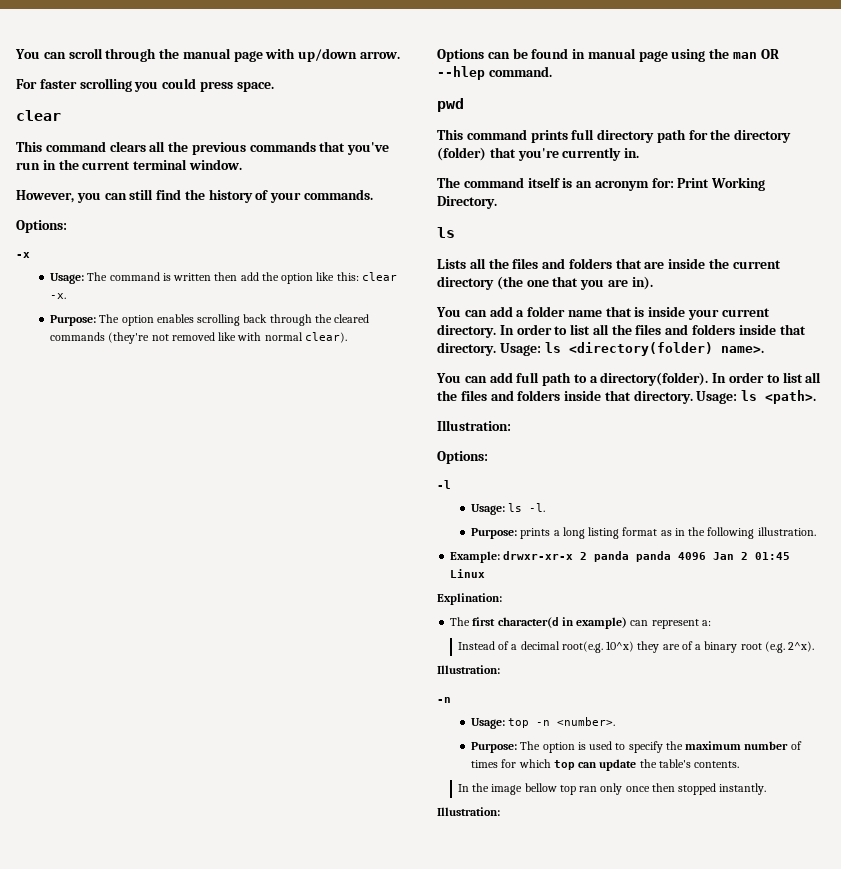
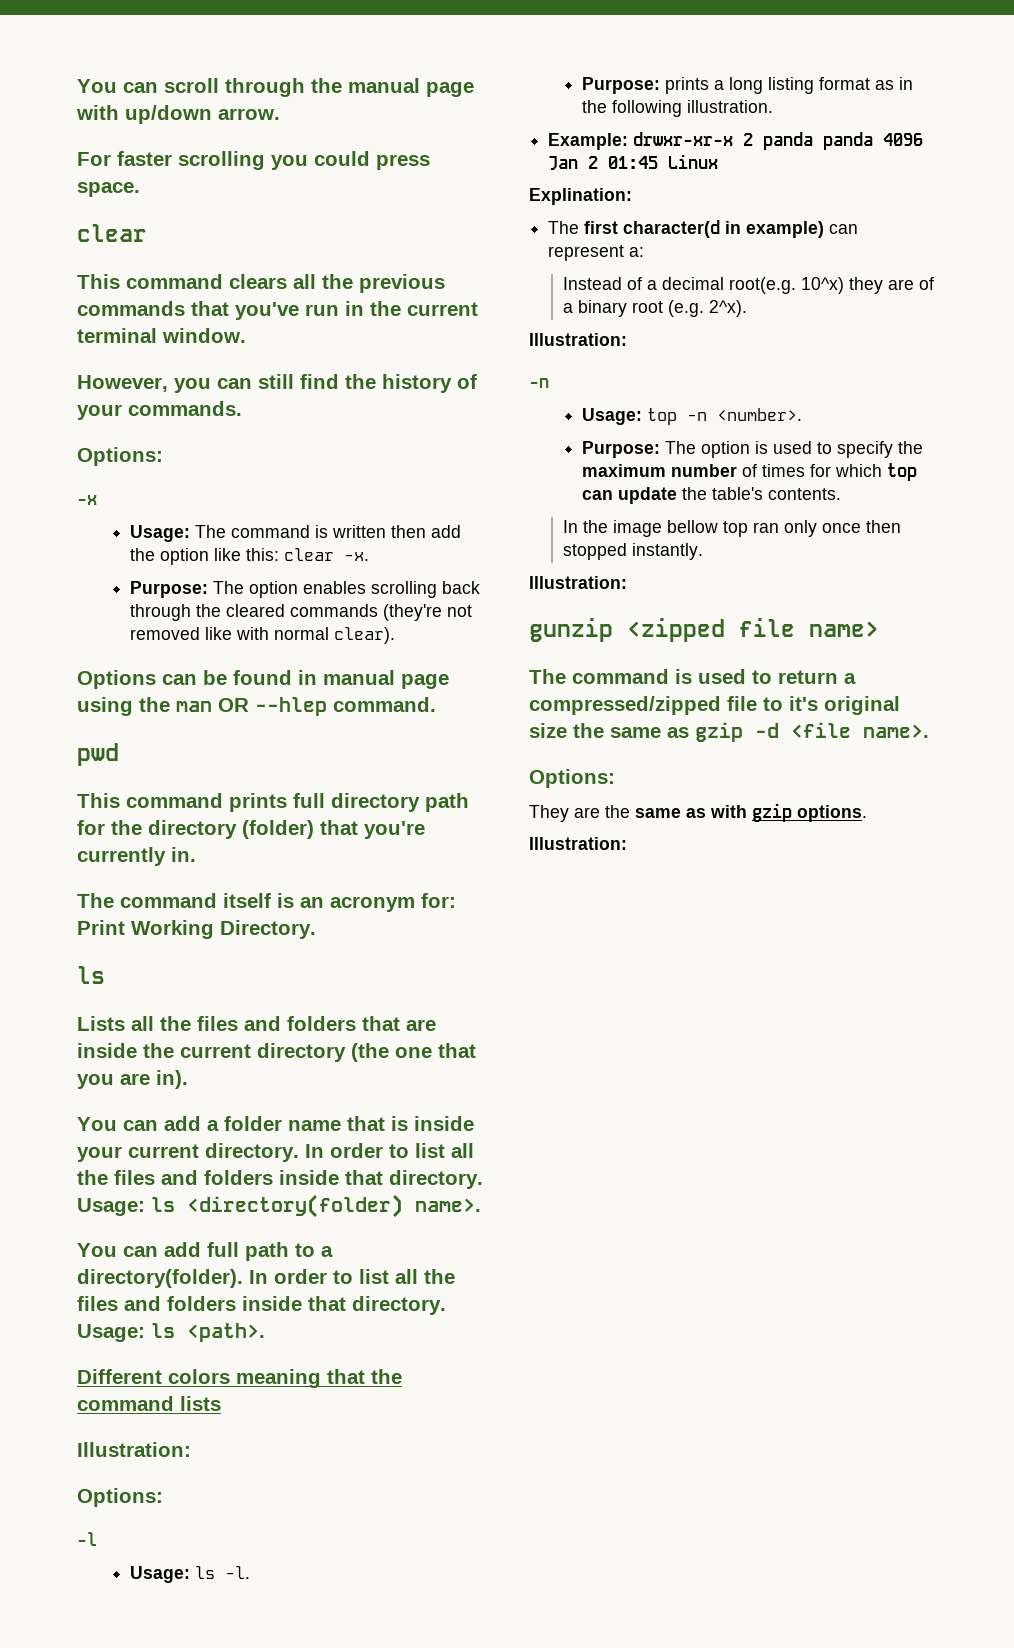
(817, 397) none -> [77,1369,402,1388] [77,1396,221,1411] // Different colors meaning that the command lists
(500, 811) none -> [529,618,879,642] [529,669,856,684] [529,696,900,715] [529,722,929,742] [529,769,615,788] [529,803,867,822] [529,837,627,850] // gunzip <zipped file name> // The command is used to return a compressed/zipped file to it's original size the same as gzip -d <file name>. // Options: // They are the same as with gzip options. // Illustration:

